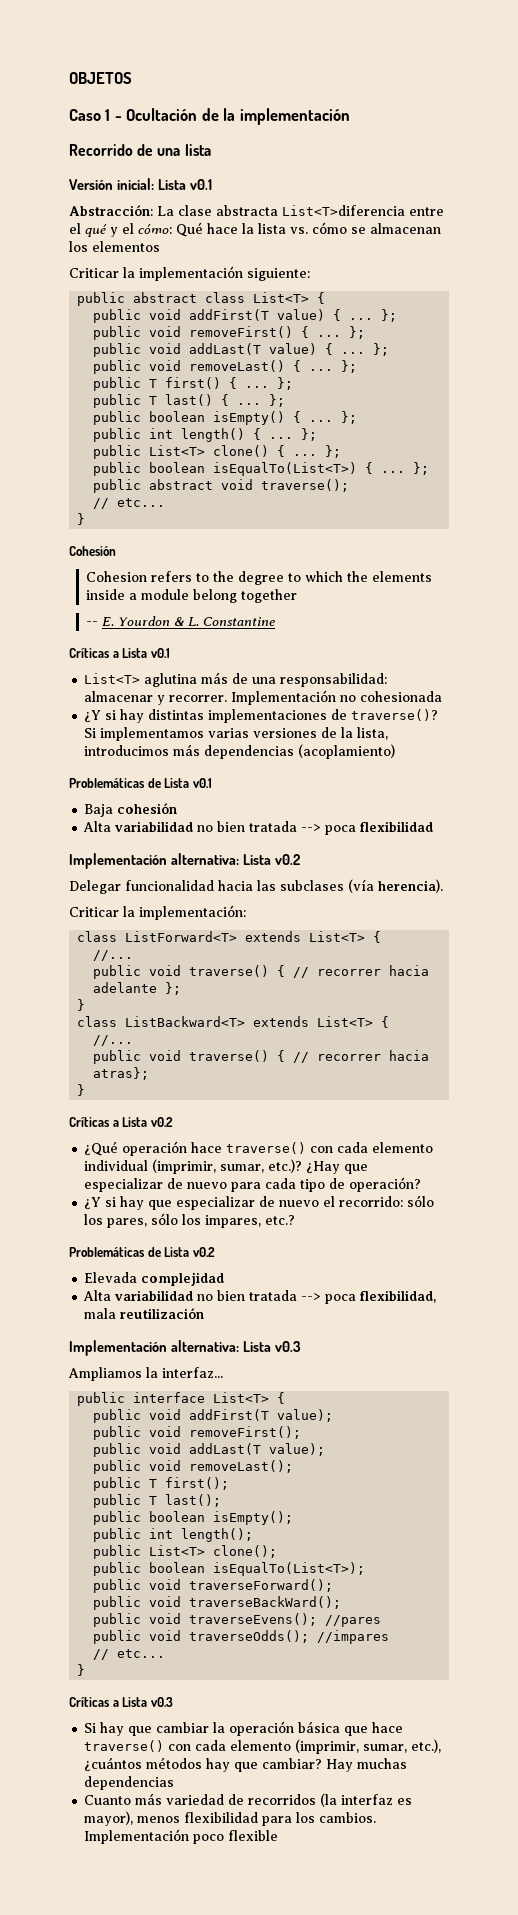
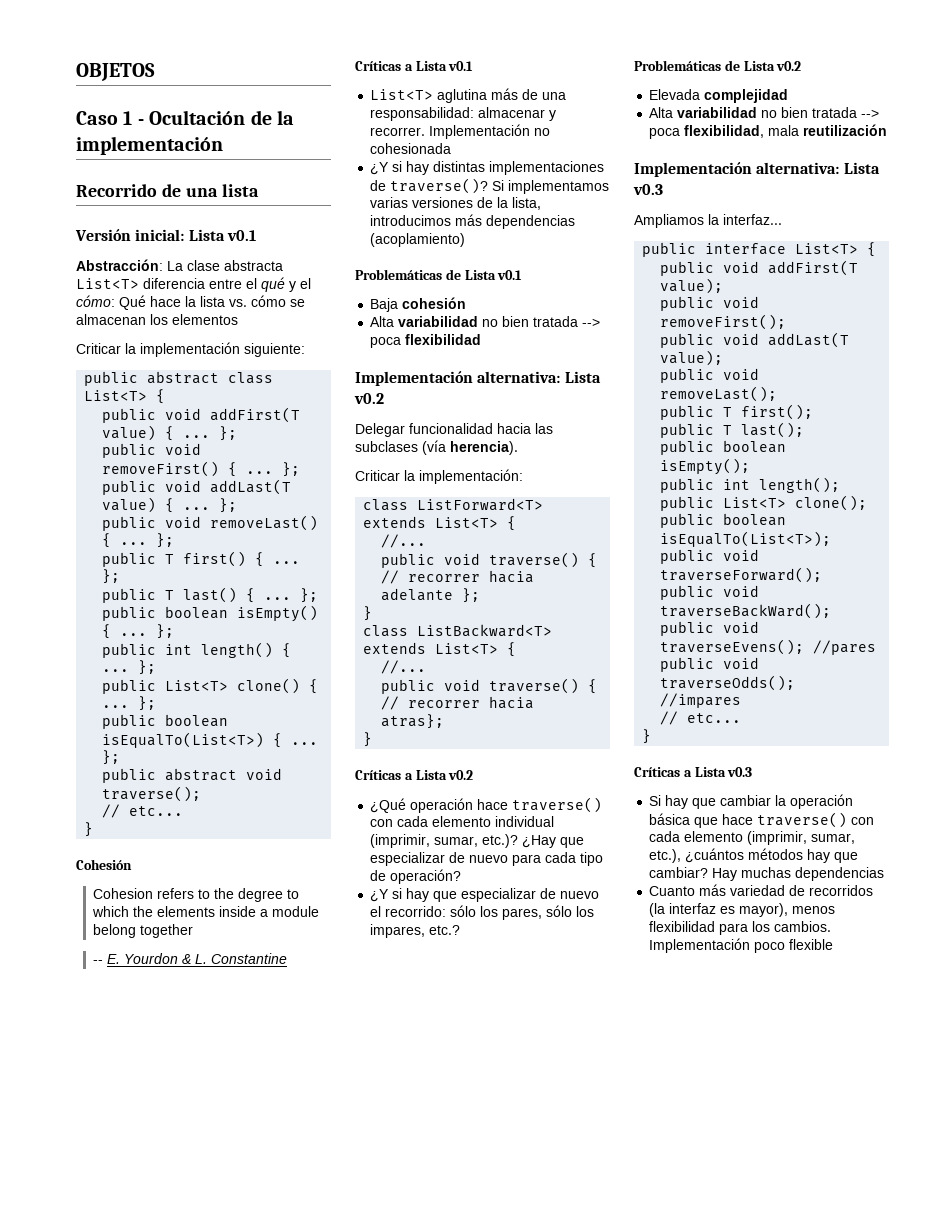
[282,205,405,216] List<T>diferencia -> [76,278,205,289] List<T> diferencia

